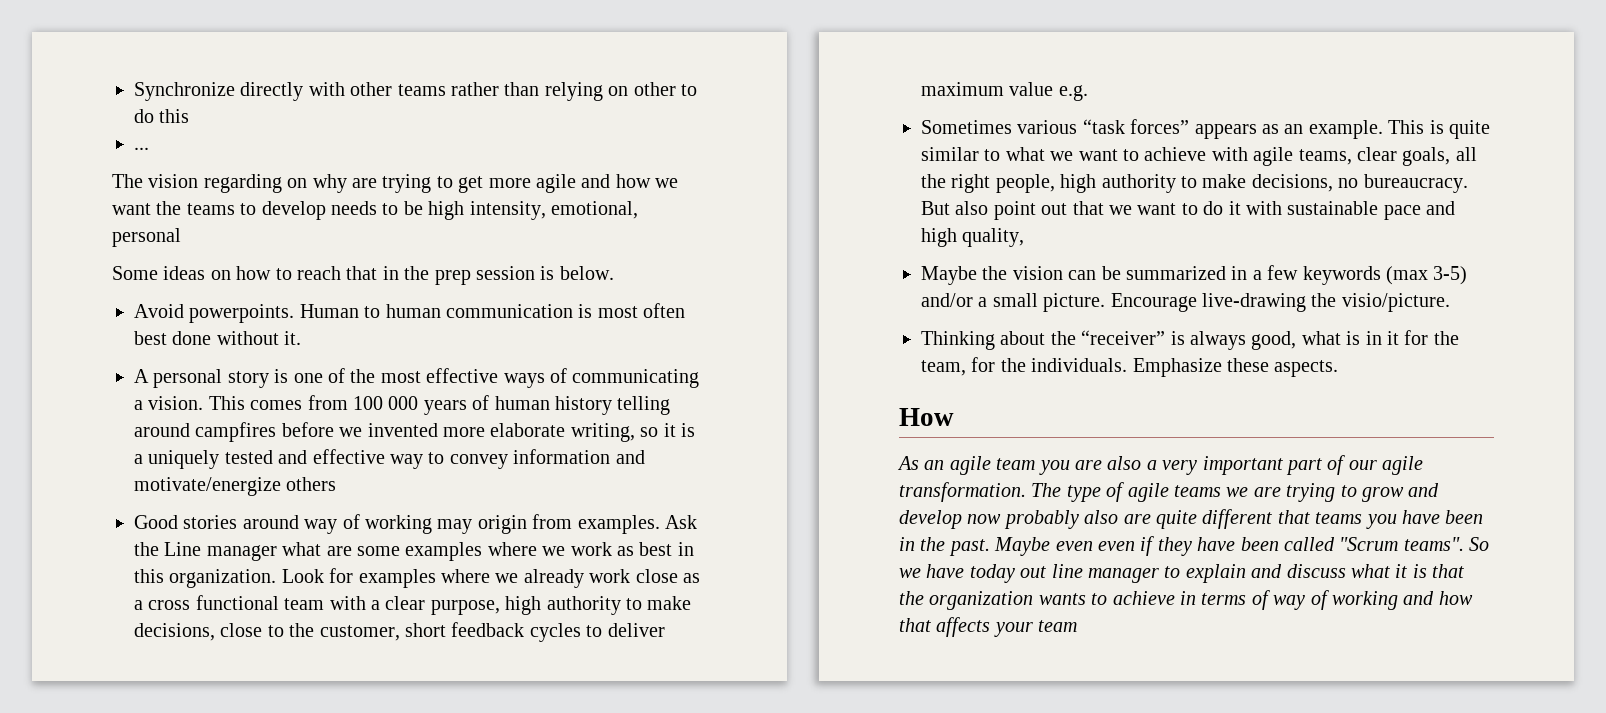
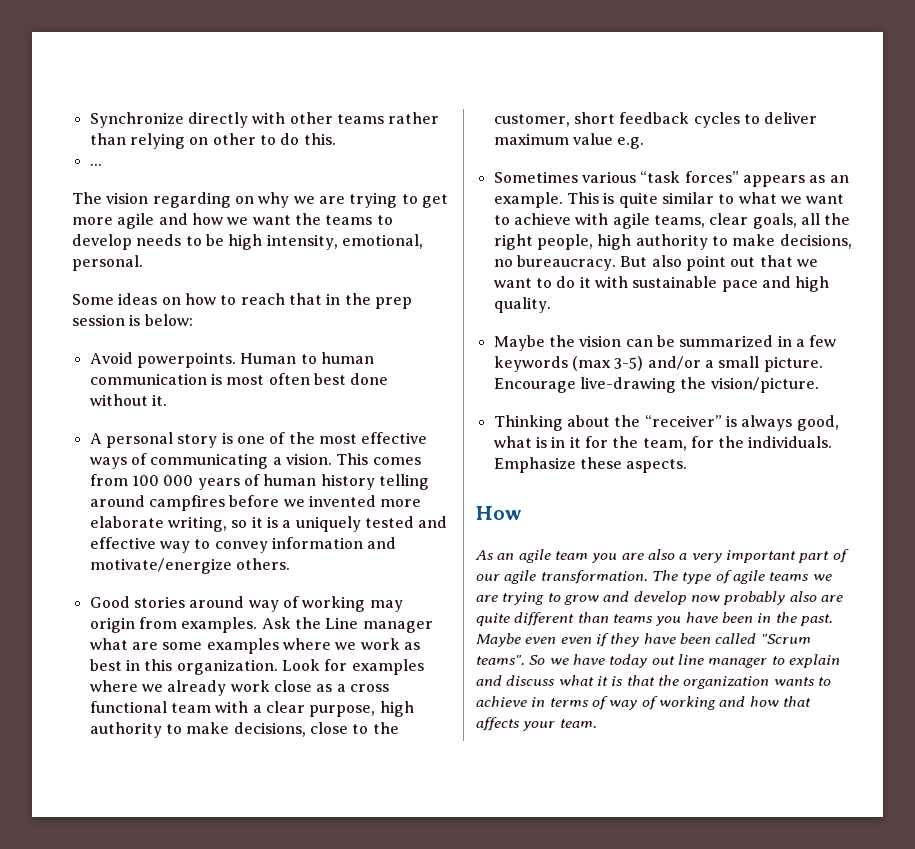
[159,109,190,123] this -> [303,133,336,145] this.
(347, 183) none -> [293,196,315,204] we
[112,228,181,247] personal -> [72,255,143,271] personal.
[559,266,614,280] below. -> [144,314,193,326] below:
[286,477,337,491] others -> [235,558,290,570] others.
[962,228,1025,247] quality, -> [493,297,551,313] quality.
[1341,293,1450,312] visio/picture. -> [710,377,819,393] vision/picture.
[1277,510,1310,524] that -> [577,612,609,623] than
[1038,620,1078,632] team -> [559,719,597,728] team.

